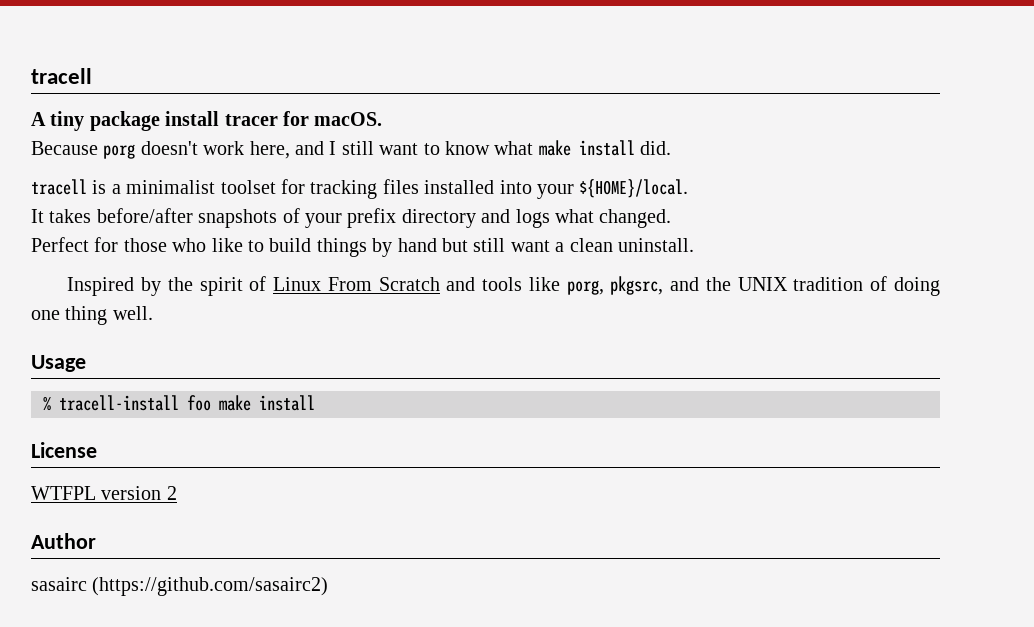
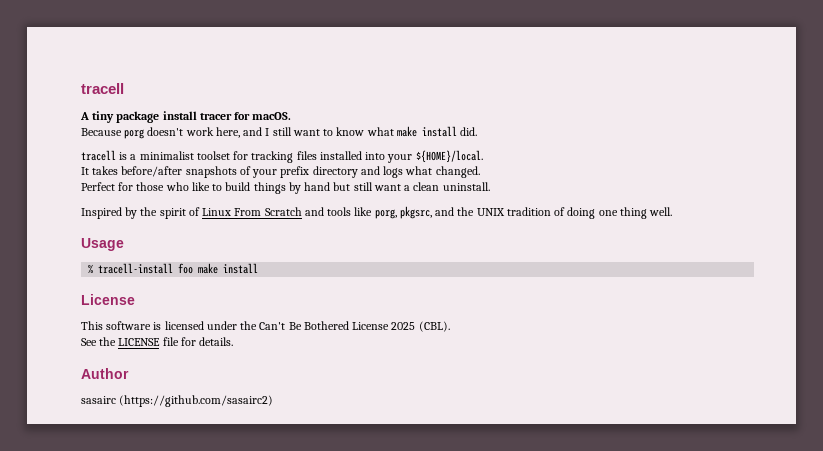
[31,486,177,500] WTFPL version 2 -> [81,321,450,332] [81,337,234,346] This software is licensed under the Can't Be Bothered License 2025 (CBL). // See the LICENSE file for details.

